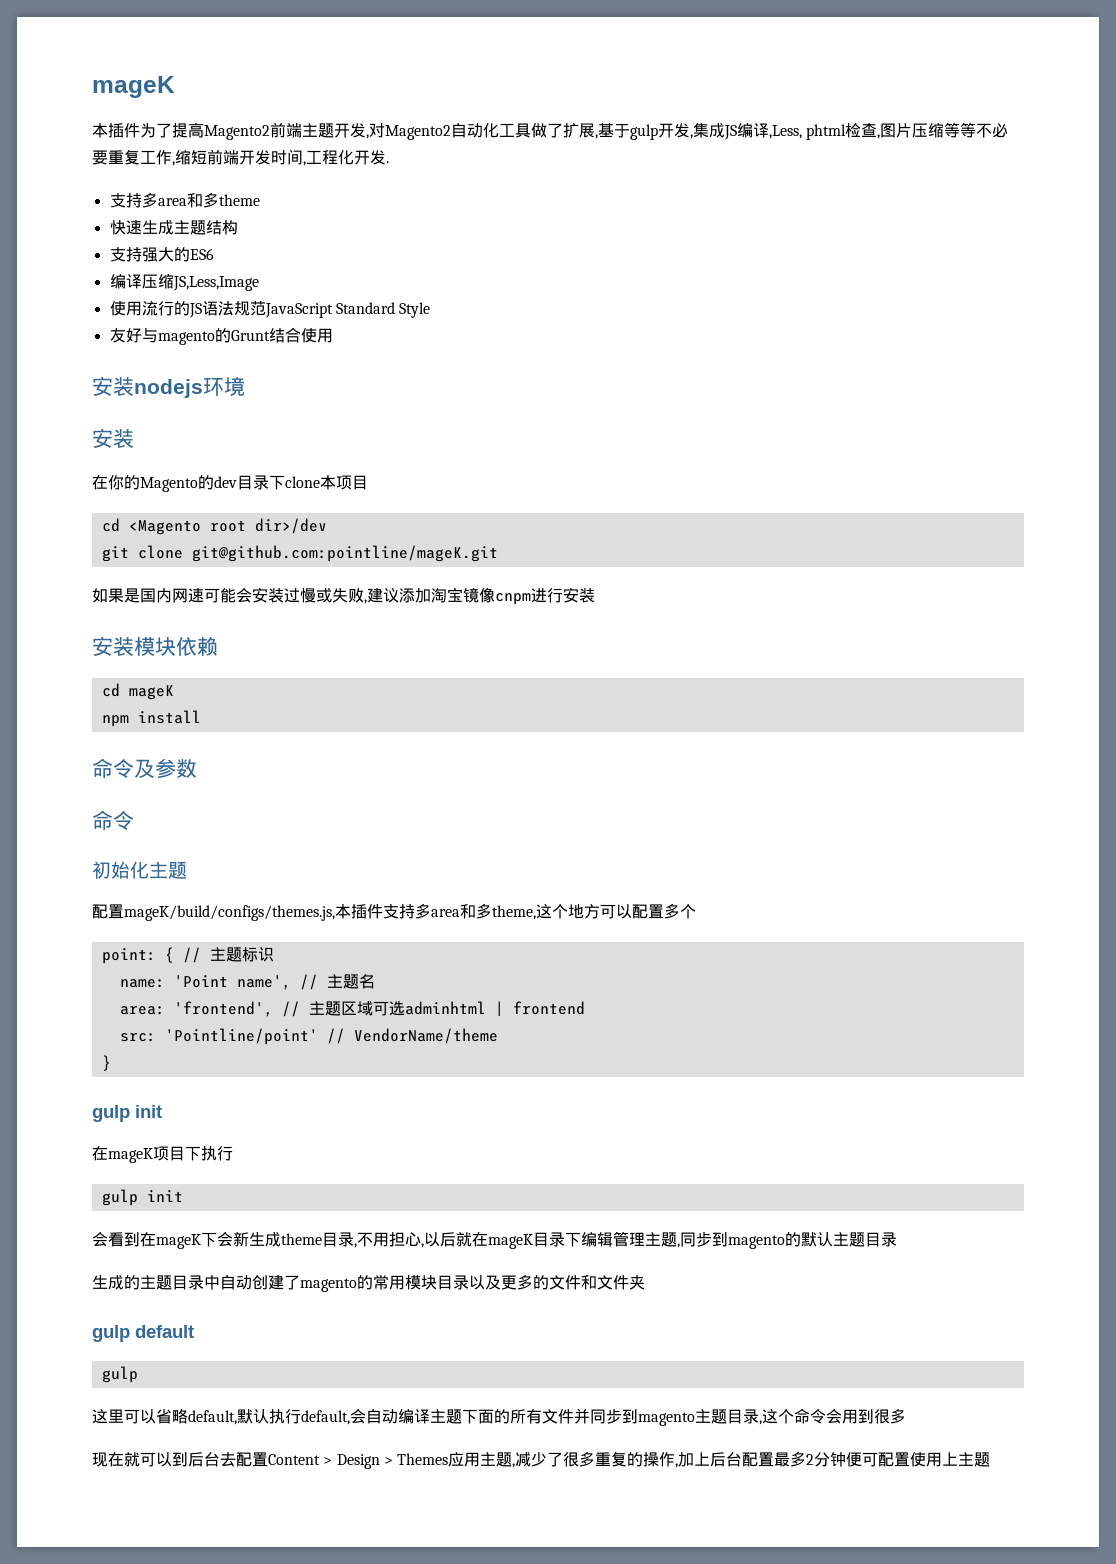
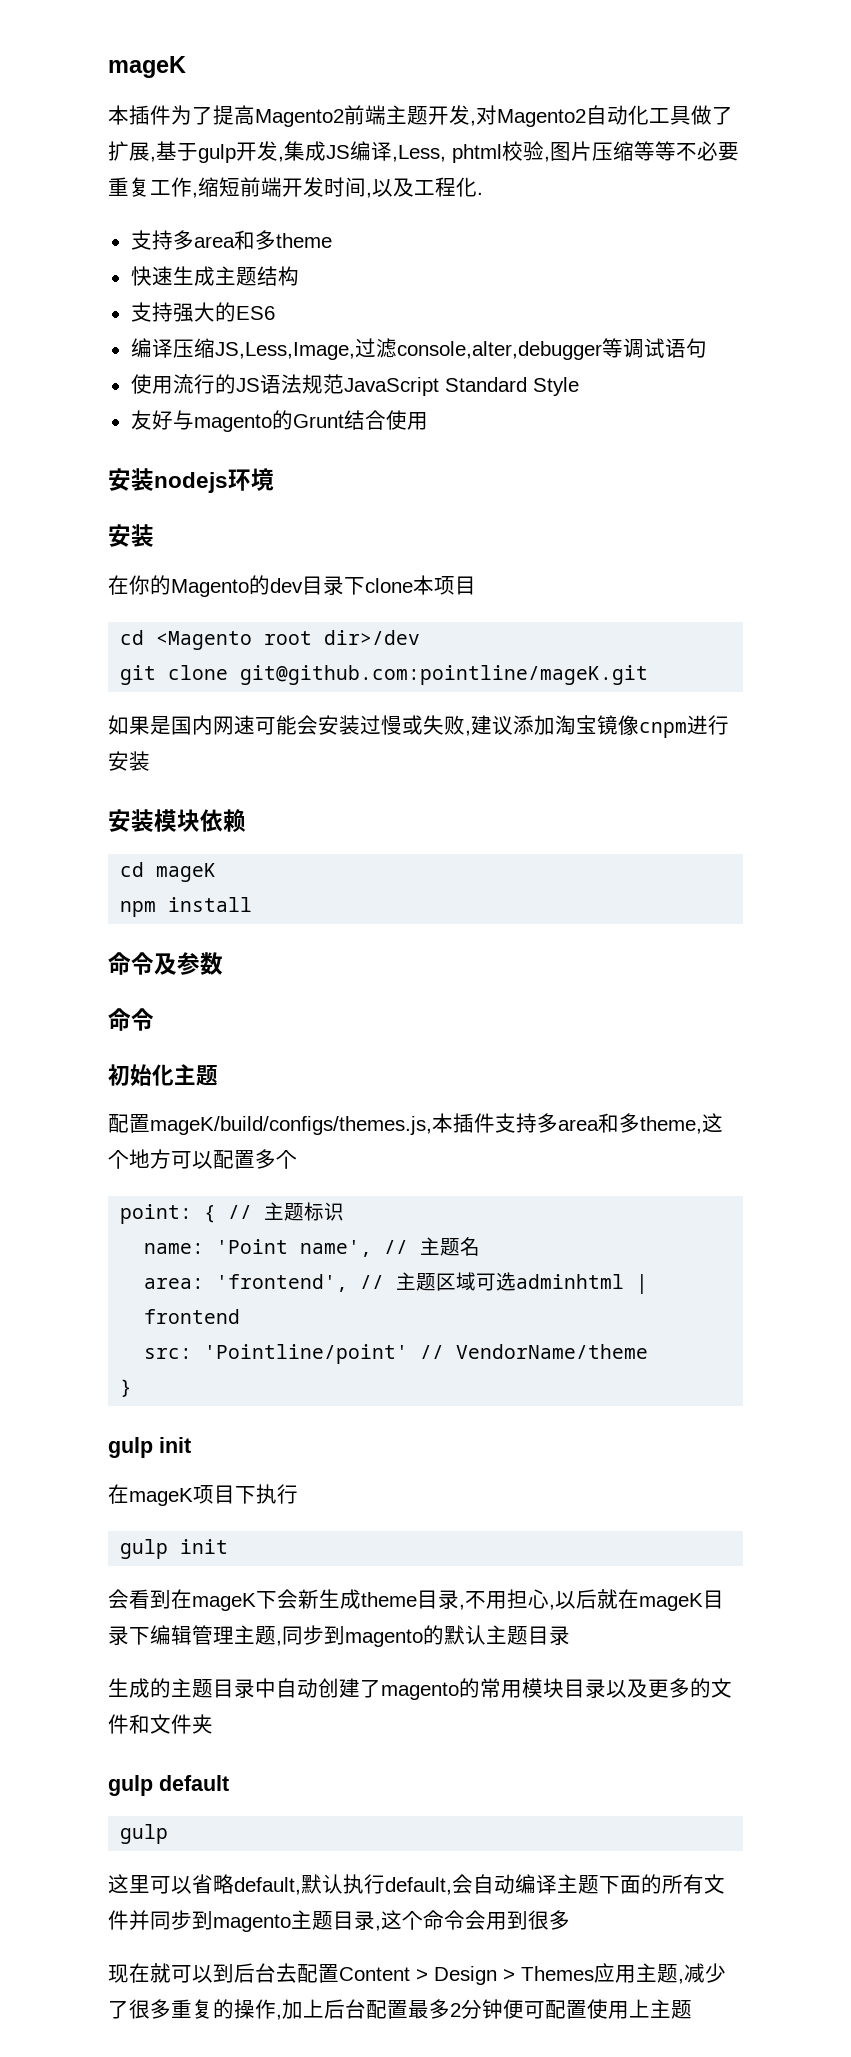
[845,123,878,138] 检查 -> [502,141,544,161] 校验
[306,150,386,165] 工程化开发 -> [372,177,477,197] 以及工程化
[172,276,259,291] JS,Less,Image -> [214,338,707,360] JS,Less,Image,过滤console,alter,debugger等调试语句

